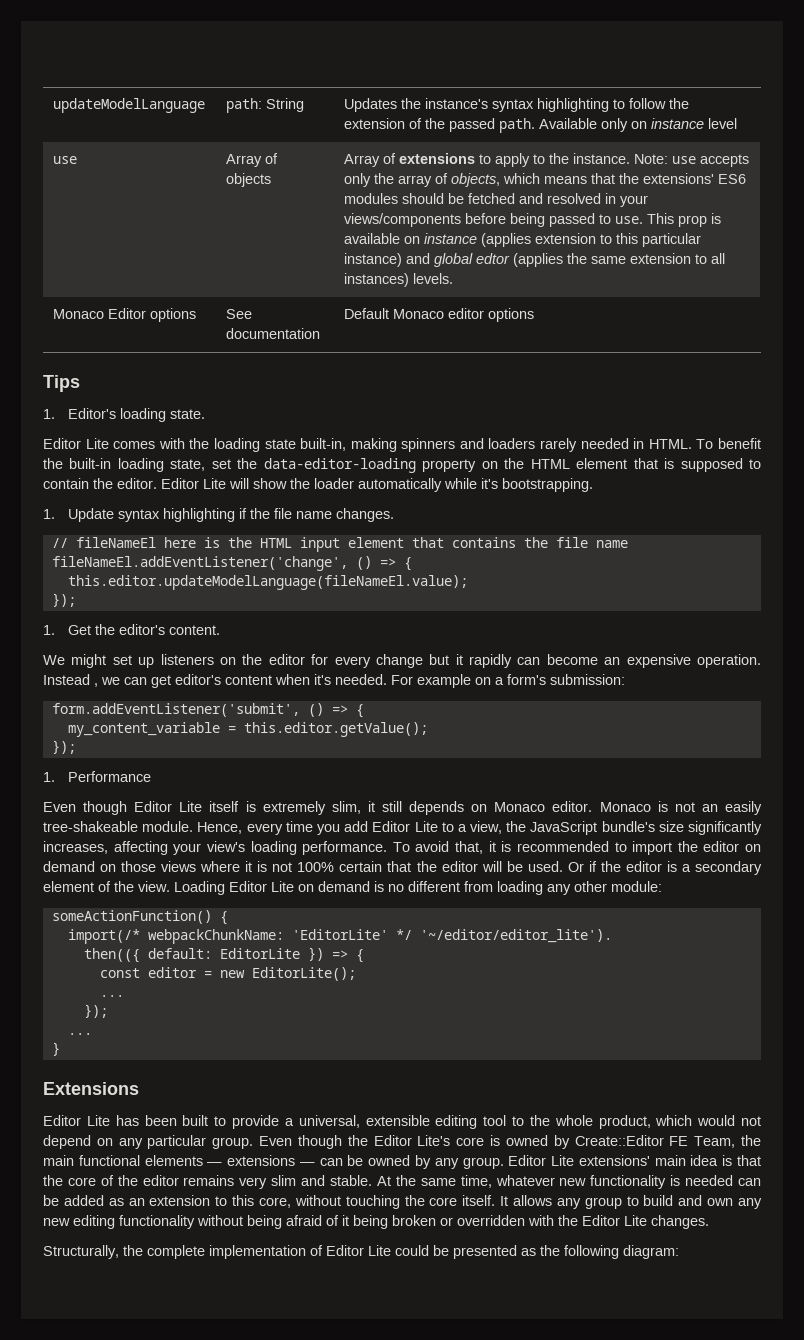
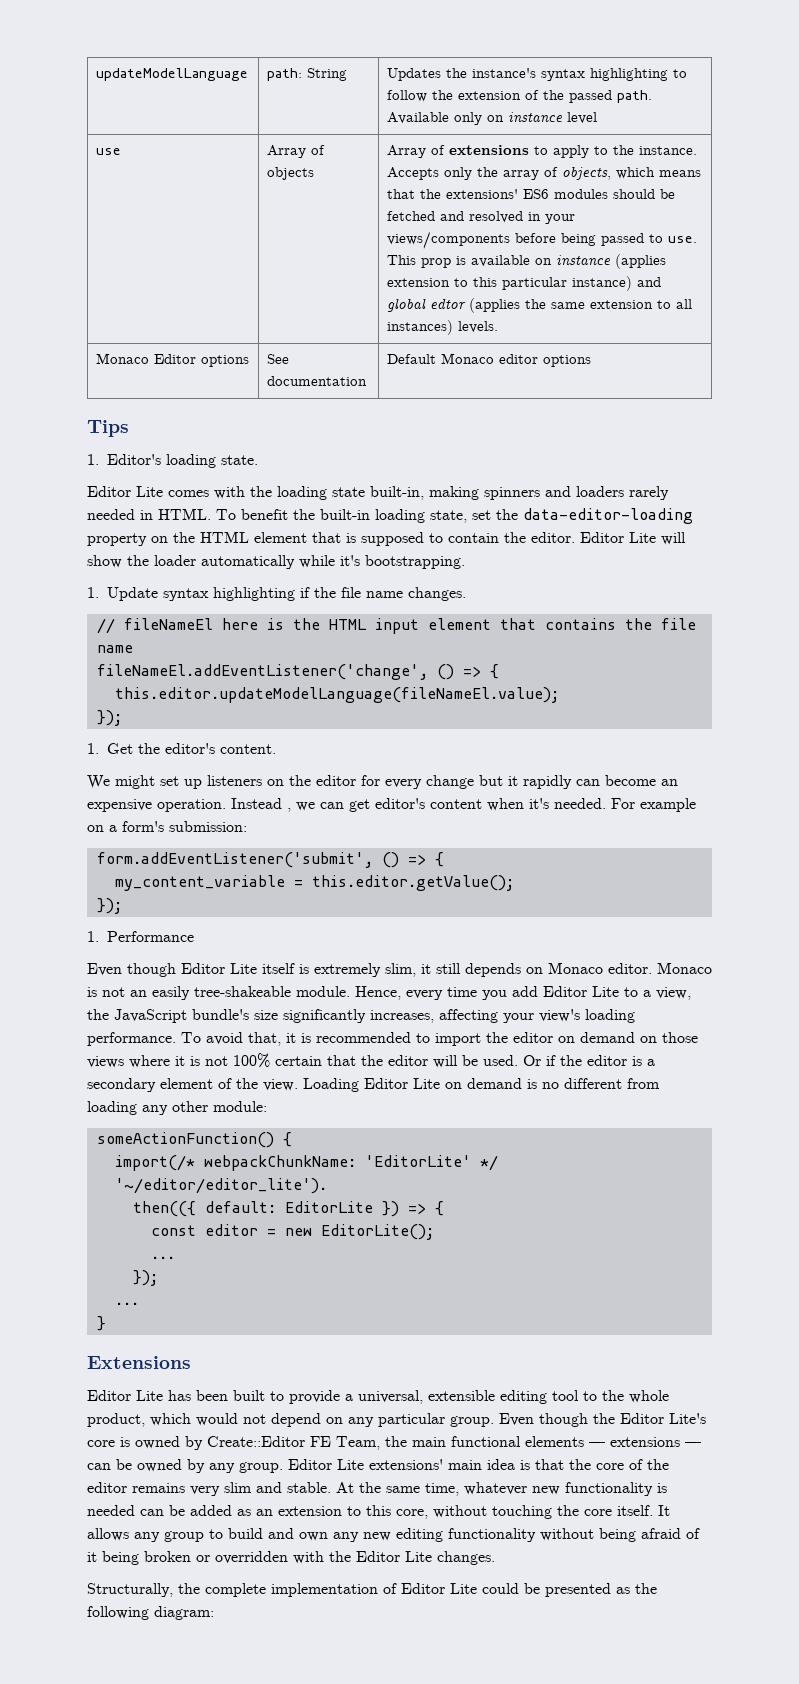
[634,154,750,167] Note: use accepts -> [387,167,440,180] Accepts

